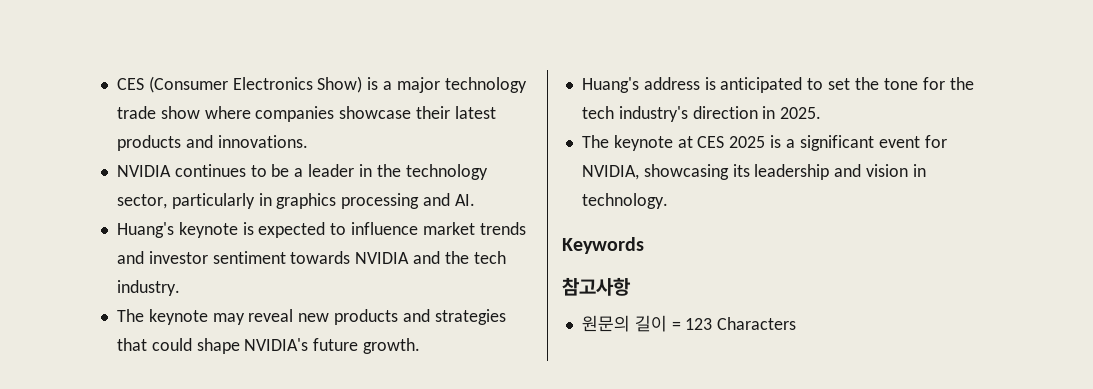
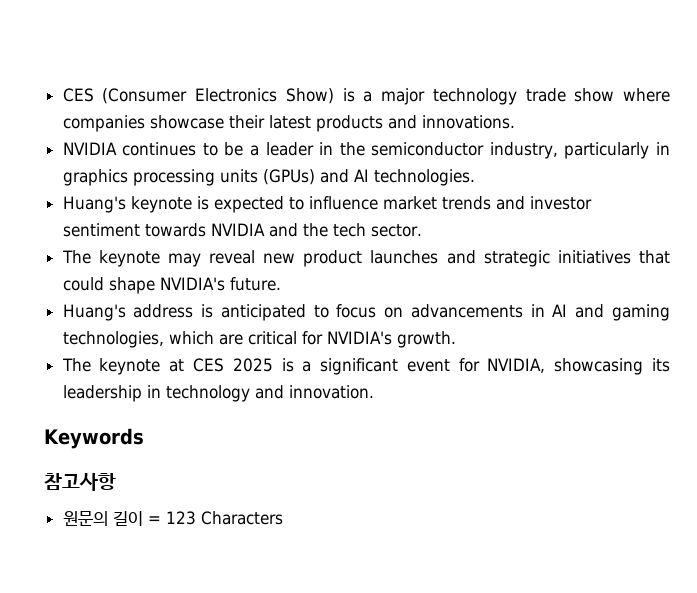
[405,164,488,180] [116,194,167,209] technology sector, -> [371,142,558,159] semiconductor industry,
[423,193,475,206] and AI. -> [219,169,475,186] units (GPUs) and AI technologies.
[116,280,180,296] industry. -> [370,224,422,237] sector.
[334,309,506,325] products and strategies -> [303,250,631,267] product launches and strategic initiatives
[313,338,421,354] future growth. -> [229,277,281,291] future.
[828,77,974,90] [581,106,822,122] set the tone for the tech industry's direction in 2025. -> [336,304,670,321] [62,331,456,348] focus on advancements in AI and gaming technologies, which are critical for NVIDIA's growth.
[834,164,926,177] [581,193,668,209] and vision in technology. -> [146,385,374,402] in technology and innovation.

